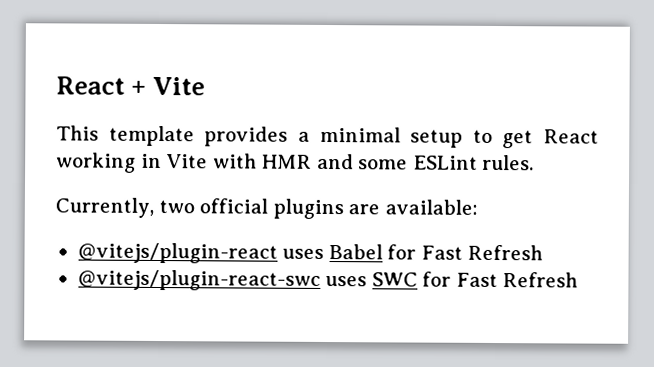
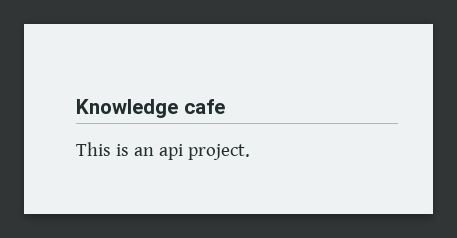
[56,76,206,96] [56,125,599,149] [56,152,535,173] [55,197,478,220] [77,242,544,264] [77,269,579,291] React + Vite // This template provides a minimal setup to get React working in Vite with HMR and some ESLint rules. // Currently, two official plugins are available: // @vitejs/plugin-react uses Babel for Fast Refresh // @vitejs/plugin-react-swc uses SWC for Fast Refresh -> [76,99,225,118] [76,142,250,160] Knowledge cafe // This is an api project.

